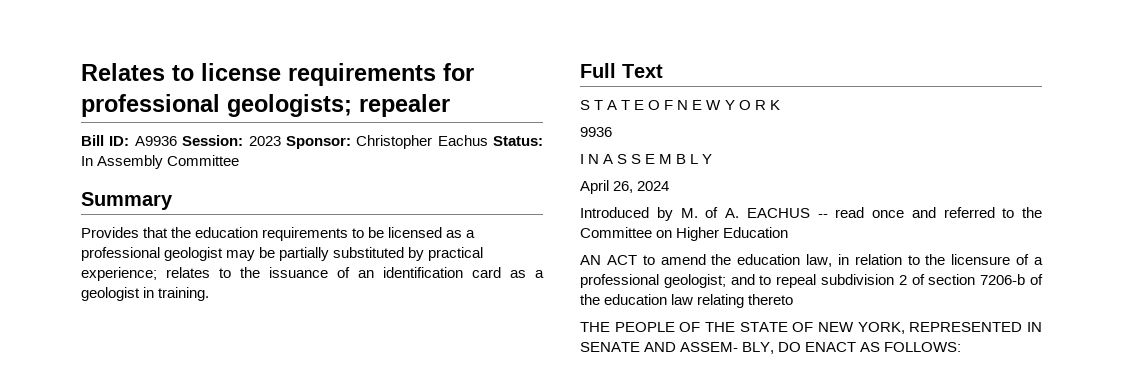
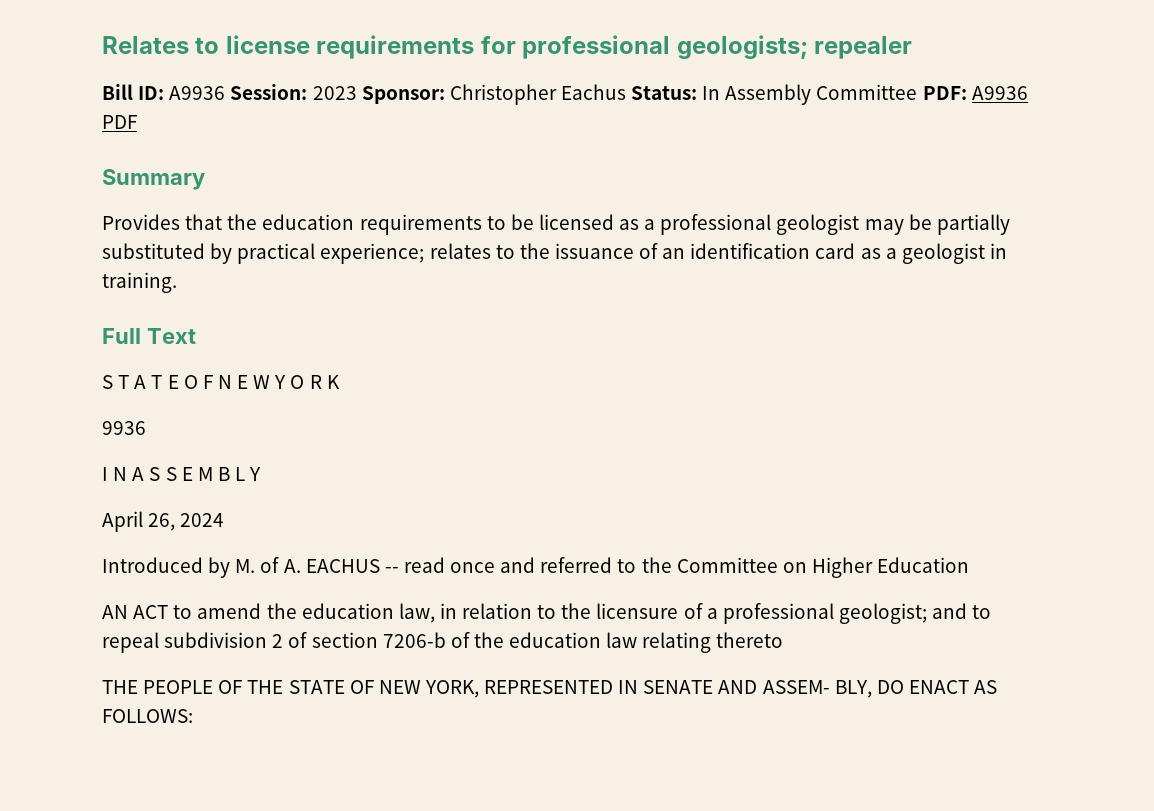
(240, 160) none -> [922,86,1028,100] [102,115,137,129] PDF: A9936 PDF

